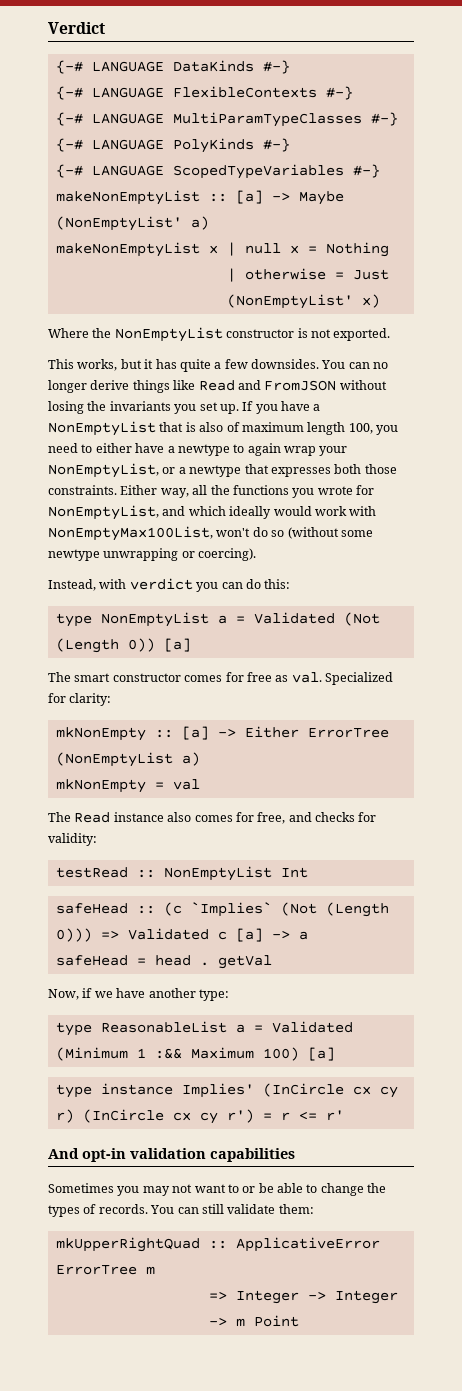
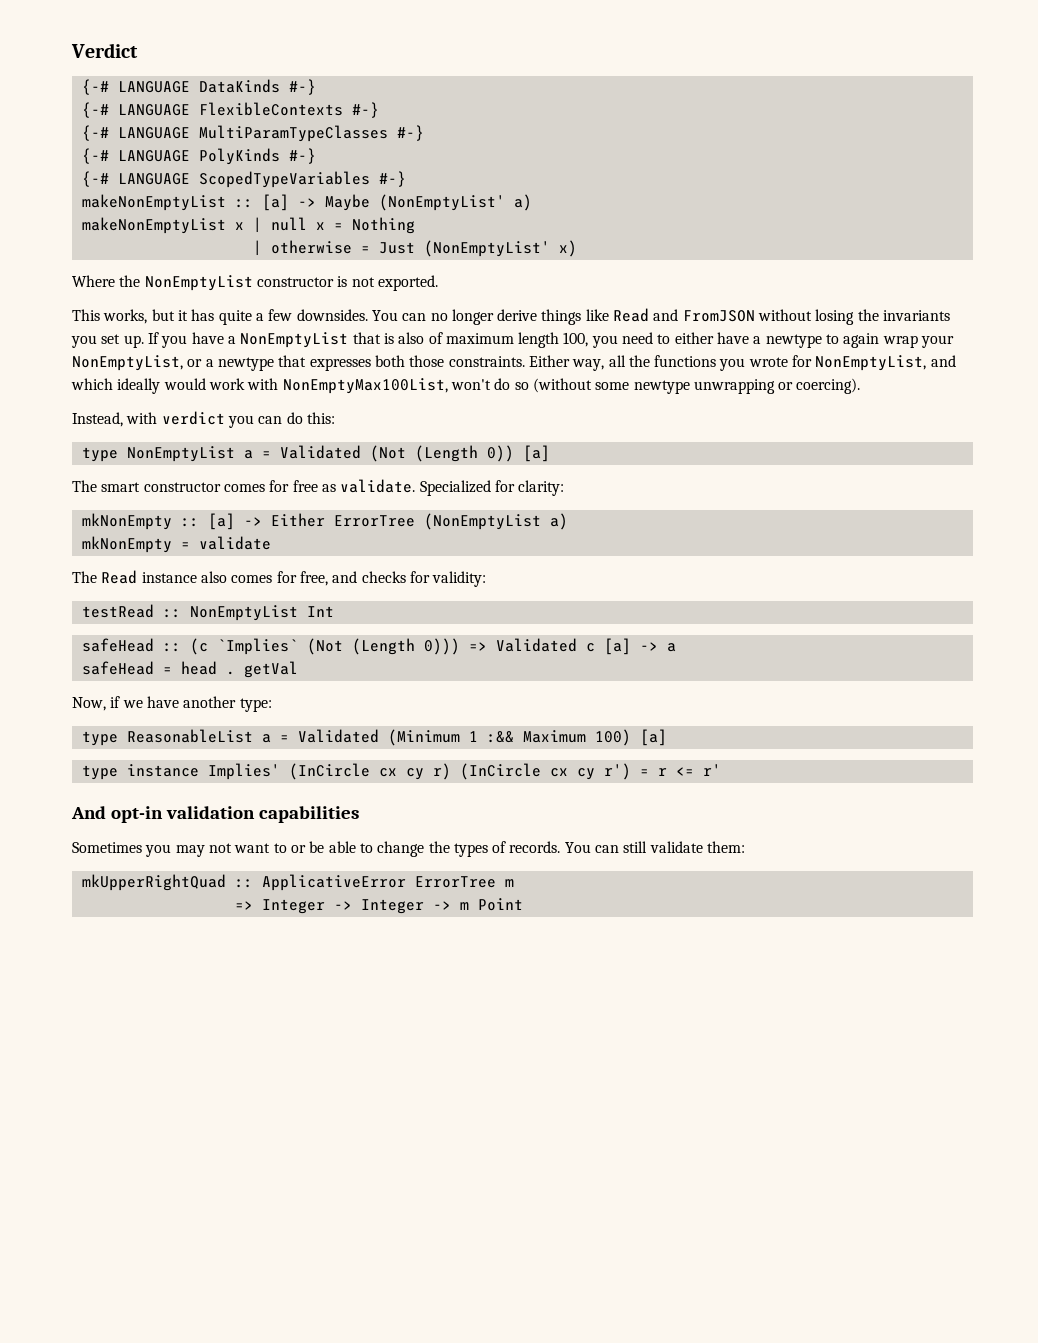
[291,672,322,683] val. -> [340,479,416,493] validate.
[172,779,200,790] val -> [198,536,271,550] validate

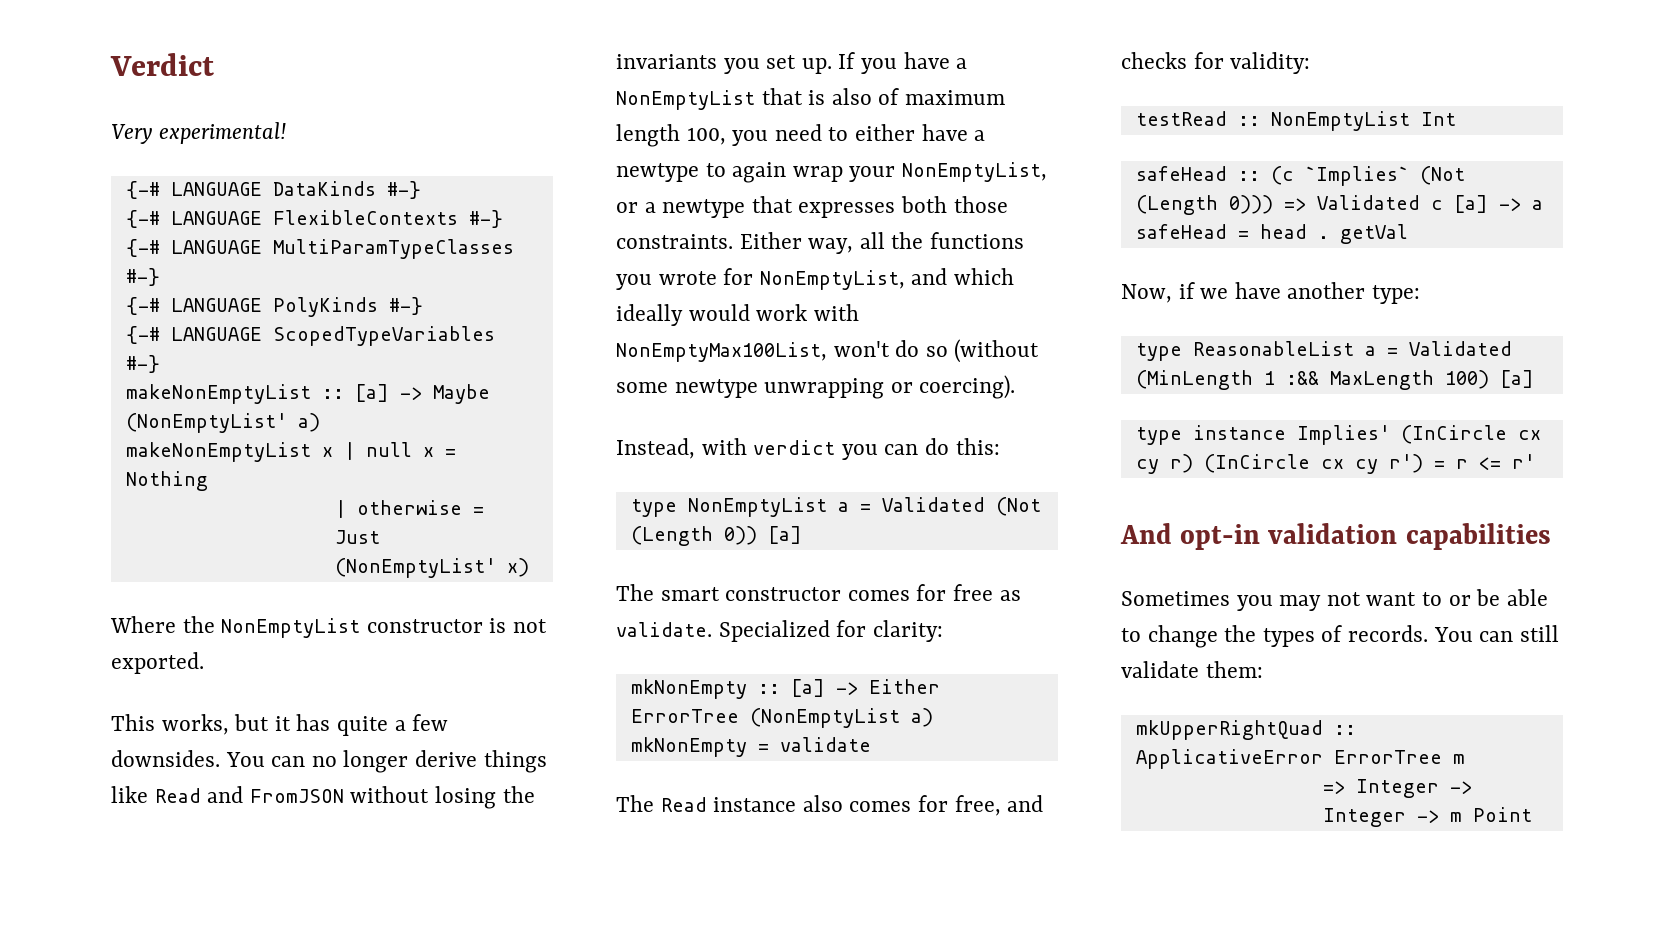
(138, 50) none -> [111,122,286,144] // Very experimental!
[387,729,460,746] (Minimum -> [1135,370,1253,390] (MinLength
[522,730,586,743] Maximum -> [1329,370,1434,390] MaxLength

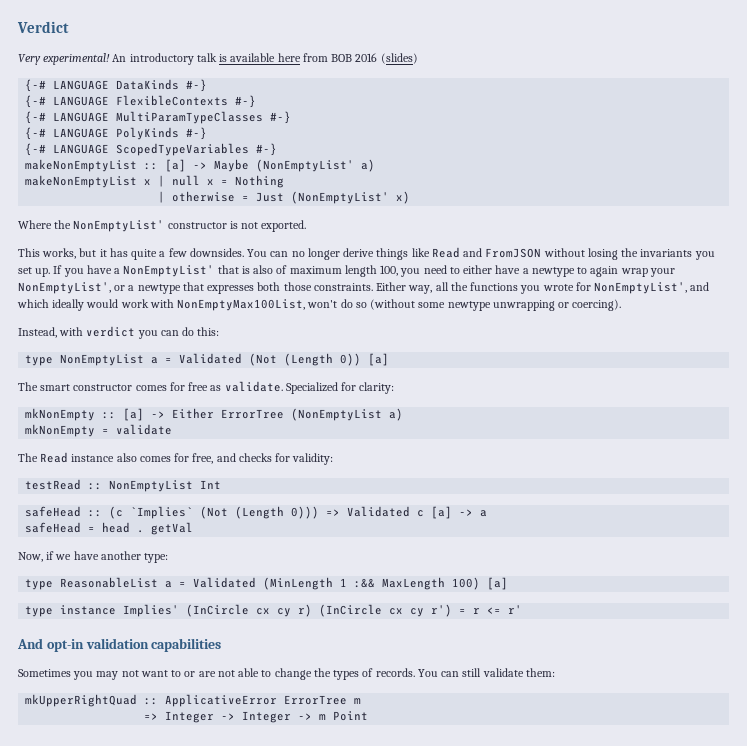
(286, 133) none -> [112,53,418,65] An introductory talk is available here from BOB 2016 (slides)
[221,618,361,638] NonEmptyList -> [73,220,165,232] NonEmptyList'
[616,90,755,110] NonEmptyList -> [123,265,215,277] NonEmptyList'
[902,162,1048,182] NonEmptyList, -> [18,282,111,294] NonEmptyList',
[759,270,905,290] NonEmptyList, -> [594,282,688,294] NonEmptyList',
[1476,589,1501,606] be -> [198,670,235,677] are not

